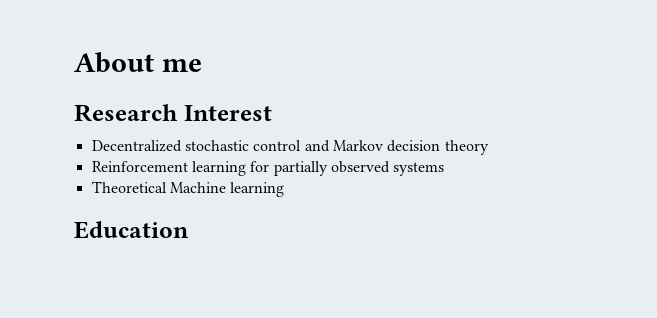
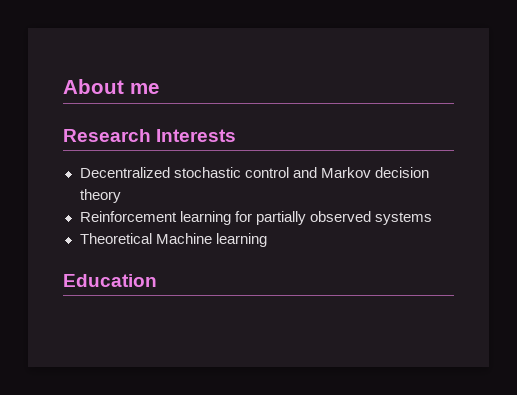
[183,105,272,121] Interest -> [156,129,237,142] Interests

